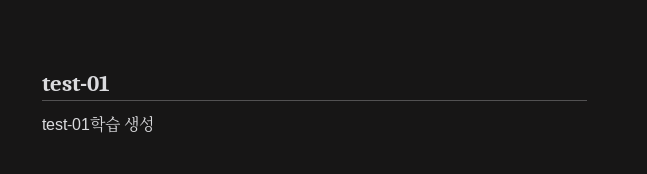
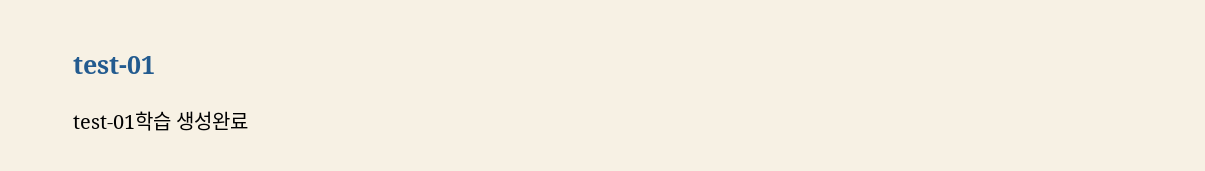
[124,115,155,132] 생성 -> [176,111,249,131] 생성완료

